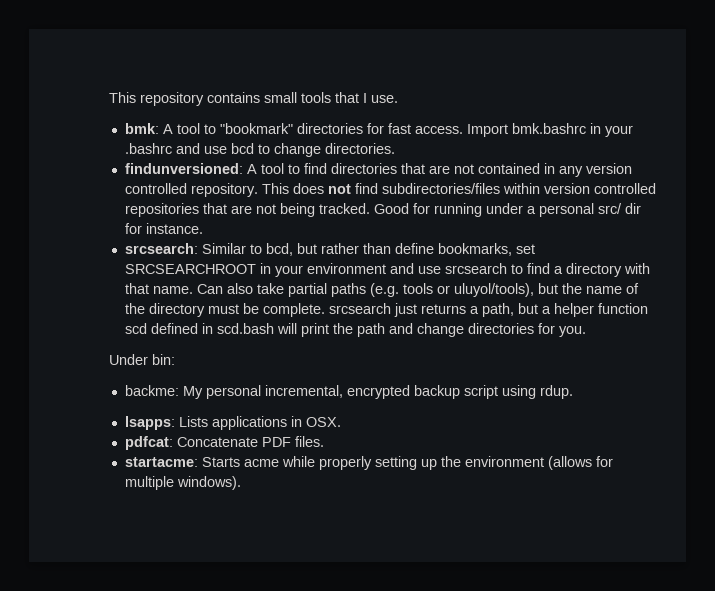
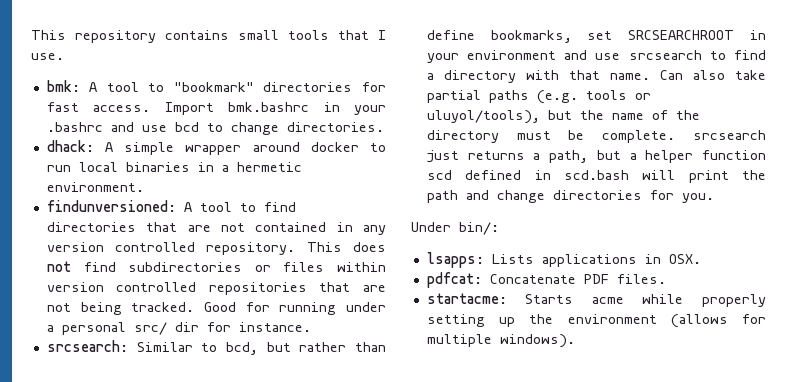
(395, 148) none -> [46,140,387,155] [46,162,302,172] [46,182,144,192] // dhack: A simple wrapper around docker to run local binaries in a hermetic environment.
[381,183,500,194] subdirectories/files -> [128,262,325,272] subdirectories or files
[152,354,175,365] [124,385,573,399] bin: // backme: My personal incremental, encrypted backup script using rdup. -> [459,222,499,235] bin/:

